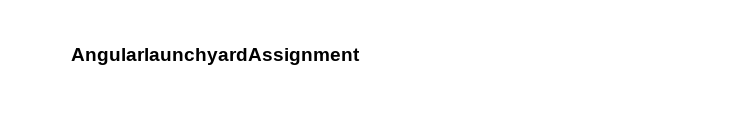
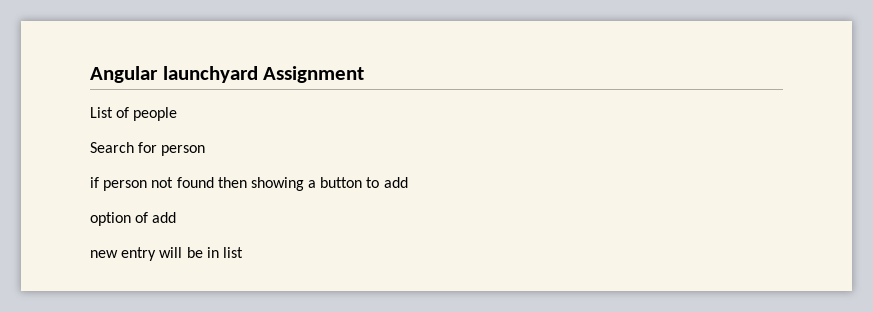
[71,48,360,65] AngularlaunchyardAssignment -> [90,66,365,83] [90,107,178,121] [90,142,206,156] [90,177,408,191] [90,212,177,226] [90,247,243,261] Angular launchyard Assignment // List of people // Search for person // if person not found then showing a button to add // option of add // new entry will be in list

